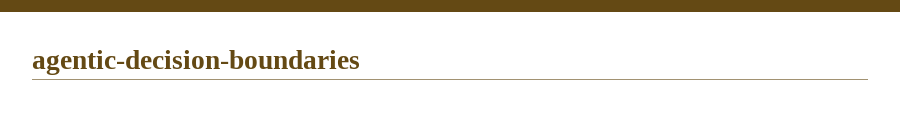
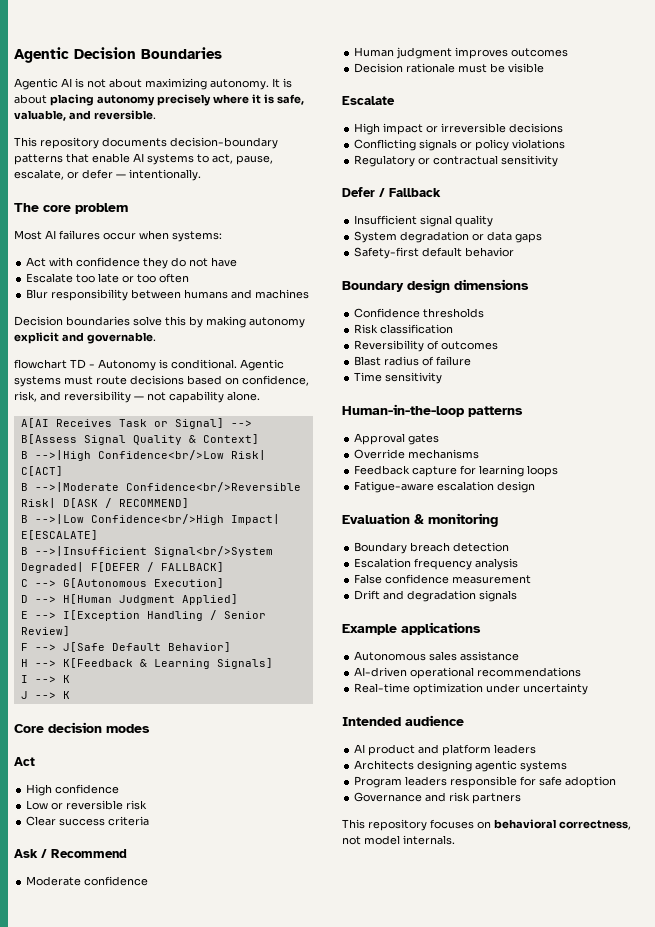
[32,50,360,75] agentic-decision-boundaries -> [14,47,222,63] [14,78,292,90] [14,94,304,106] [14,110,156,121] [14,137,278,149] [14,153,273,165] [14,169,201,181] [14,203,128,214] [14,230,222,242] [26,257,238,269] [26,273,190,283] [26,289,310,301] [14,316,305,328] [14,332,156,344] [14,359,284,371] [14,375,309,387] [14,391,260,403] [20,418,252,429] [20,434,259,445] [20,450,266,461] [20,466,63,476] [20,482,301,492] [20,498,189,508] [20,514,280,525] [20,530,98,540] [20,546,273,557] [20,562,224,573] [20,578,224,588] [20,594,238,605] [20,610,266,621] [20,626,70,636] [20,642,231,652] [20,658,273,669] [20,675,70,683] [20,691,70,699] [14,722,150,733] [14,757,35,766] [26,784,120,796] [26,800,148,810] [26,816,150,826] [14,849,127,858] [26,876,149,886] [354,47,569,59] [354,63,545,73] [342,96,395,105] [354,123,564,135] [354,139,566,151] [354,155,559,167] [342,187,441,197] [354,215,494,227] [354,231,543,243] [354,247,515,259] [342,279,529,293] [354,308,485,318] [354,324,454,334] [354,340,499,352] [354,356,472,366] [354,372,443,384] [342,404,523,417] [354,433,440,445] [354,449,480,459] [354,465,559,477] [354,481,536,493] [342,513,498,527] [354,542,510,554] [354,558,519,570] [354,574,532,584] [354,590,518,602] [342,622,481,635] [354,651,520,661] [354,667,582,679] [354,683,589,695] [342,715,464,726] [354,744,537,756] [354,760,568,772] [354,776,617,788] [354,792,522,804] [342,819,631,831] [342,835,455,845] Agentic Decision Boundaries // Agentic AI is not about maximizing autonomy. It is about placing autonomy precisely where it is safe, valuable, and reversible. // This repository documents decision-boundary patterns that enable AI systems to act, pause, escalate, or defer — intentionally. // The core problem // Most AI failures occur when systems: // Act with confidence they do not have // Escalate too late or too often // Blur responsibility between humans and machines // Decision boundaries solve this by making autonomy explicit and governable. // flowchart TD - Autonomy is conditional. Agentic systems must route decisions based on confidence, risk, and reversibility — not capability alone. // A[AI Receives Task or Signal] --> B[Assess Signal Quality & Context] // B -->|High Confidence<br/>Low Risk| C[ACT] // B -->|Moderate Confidence<br/>Reversible Risk| D[ASK / RECOMMEND] // B -->|Low Confidence<br/>High Impact| E[ESCALATE] // B -->|Insufficient Signal<br/>System Degraded| F[DEFER / FALLBACK] // C --> G[Autonomous Execution] // D --> H[Human Judgment Applied] // E --> I[Exception Handling / Senior Review] // F --> J[Safe Default Behavior] // H --> K[Feedback & Learning Signals] // I --> K // J --> K // Core decision modes // Act // High confidence // Low or reversible risk // Clear success criteria // Ask / Recommend // Moderate confidence // Human judgment improves outcomes // Decision rationale must be visible // Escalate // High impact or irreversible decisions // Conflicting signals or policy violations // Regulatory or contractual sensitivity // Defer / Fallback // Insufficient signal quality // System degradation or data gaps // Safety-first default behavior // Boundary design dimensions // Confidence thresholds // Risk classification // Reversibility of outcomes // Blast radius of failure // Time sensitivity // Human-in-the-loop patterns // Approval gates // Override mechanisms // Feedback capture for learning loops // Fatigue-aware escalation design // Evaluation & monitoring // Boundary breach detection // Escalation frequency analysis // False confidence measurement // Drift and degradation signals // Example applications // Autonomous sales assistance // AI-driven operational recommendations // Real-time optimization under uncertainty // Intended audience // AI product and platform leaders // Architects designing agentic systems // Program leaders responsible for safe adoption // Governance and risk partners // This repository focuses on behavioral correctness, not model internals.

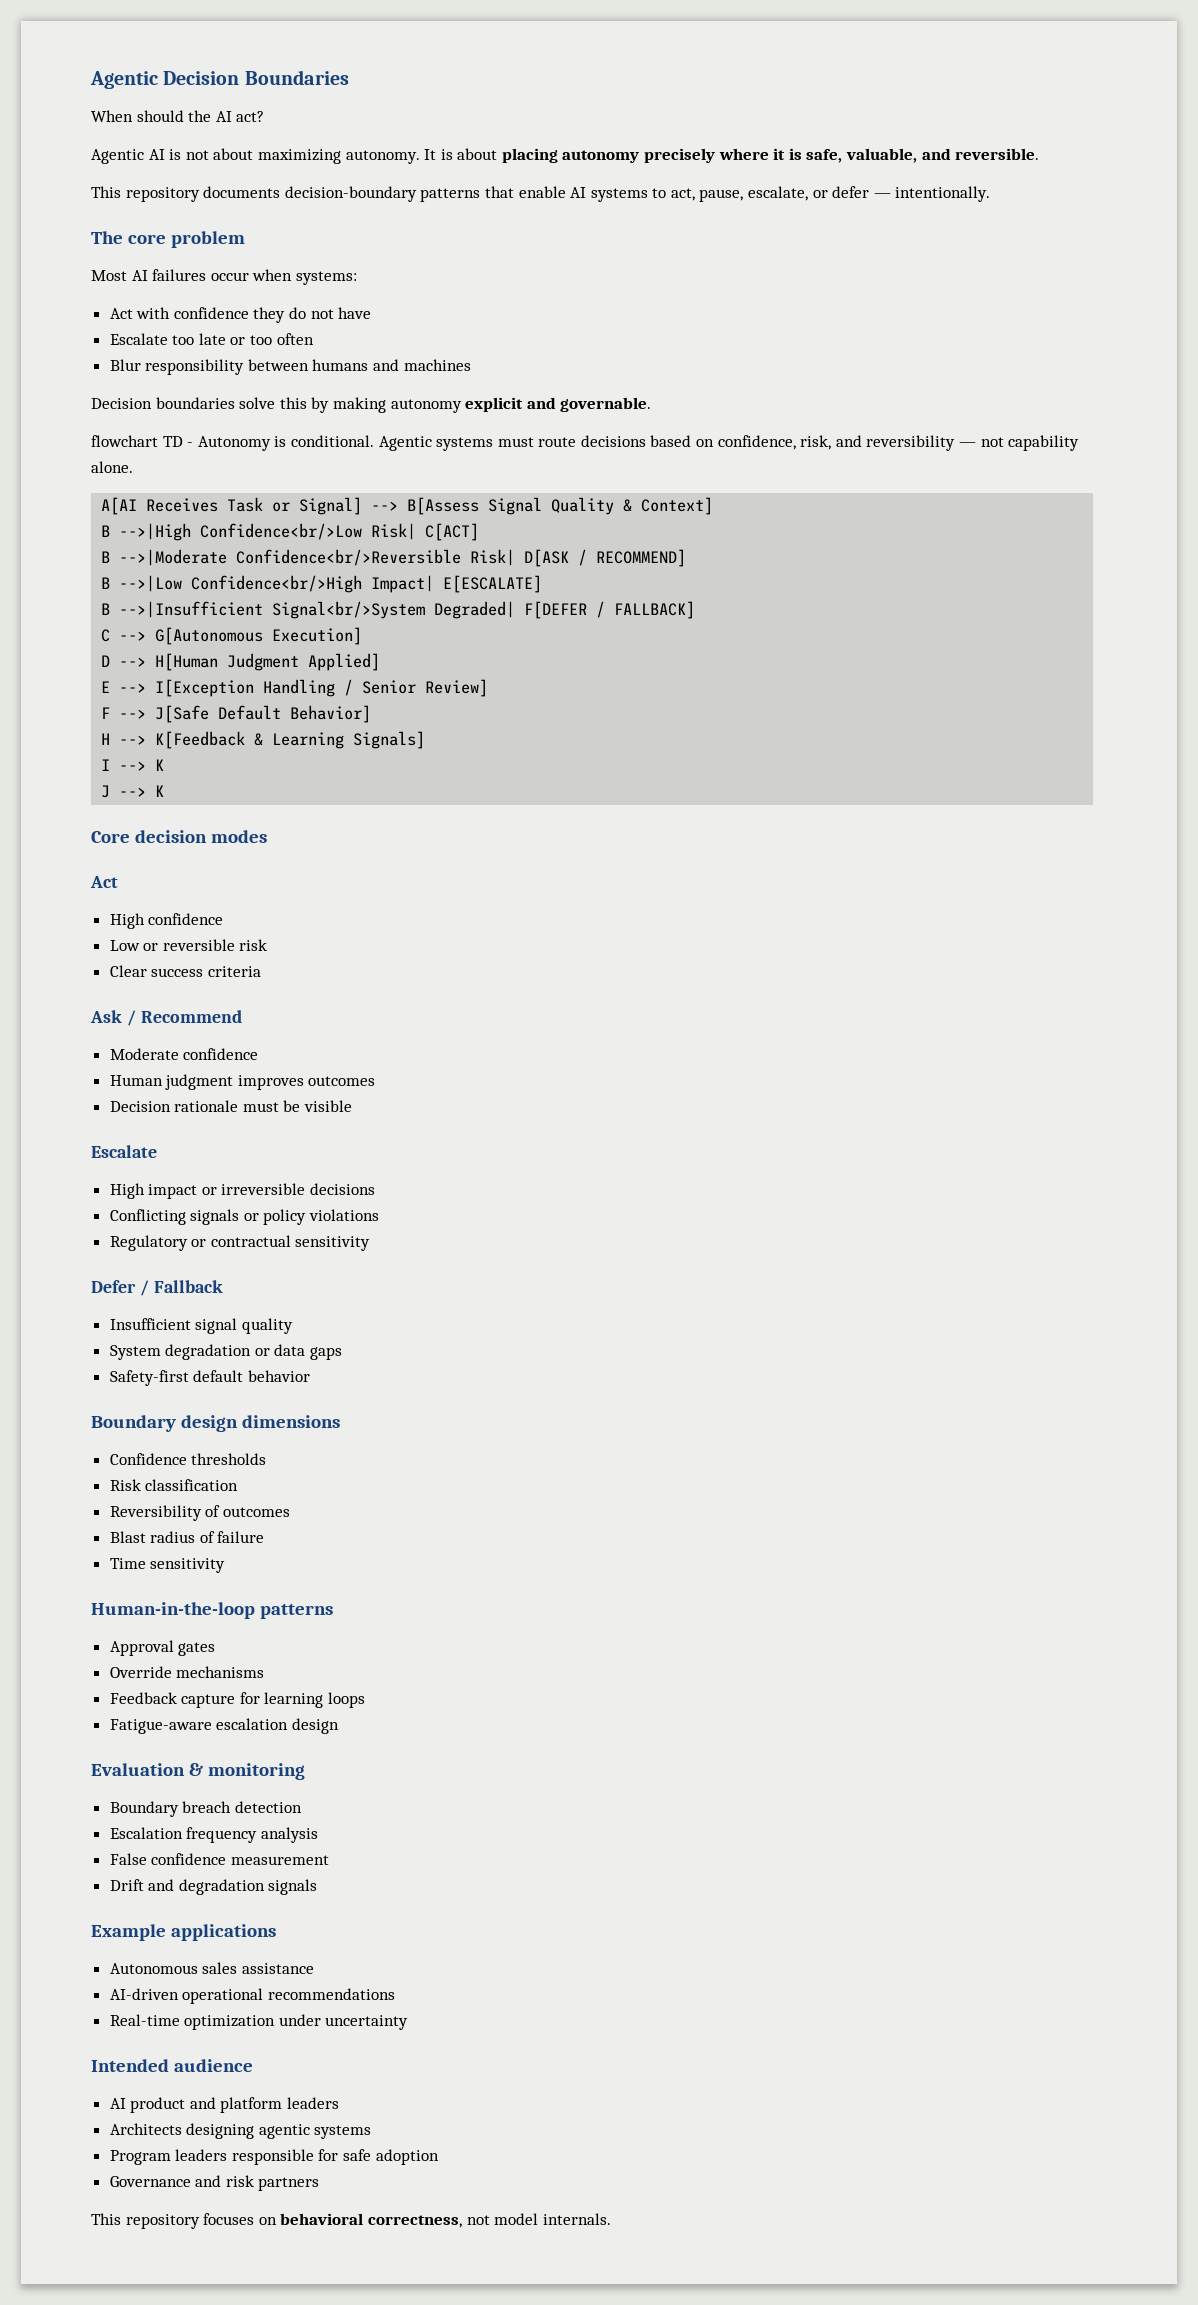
(222, 53) none -> [91,110,265,122] // When should the AI act?

